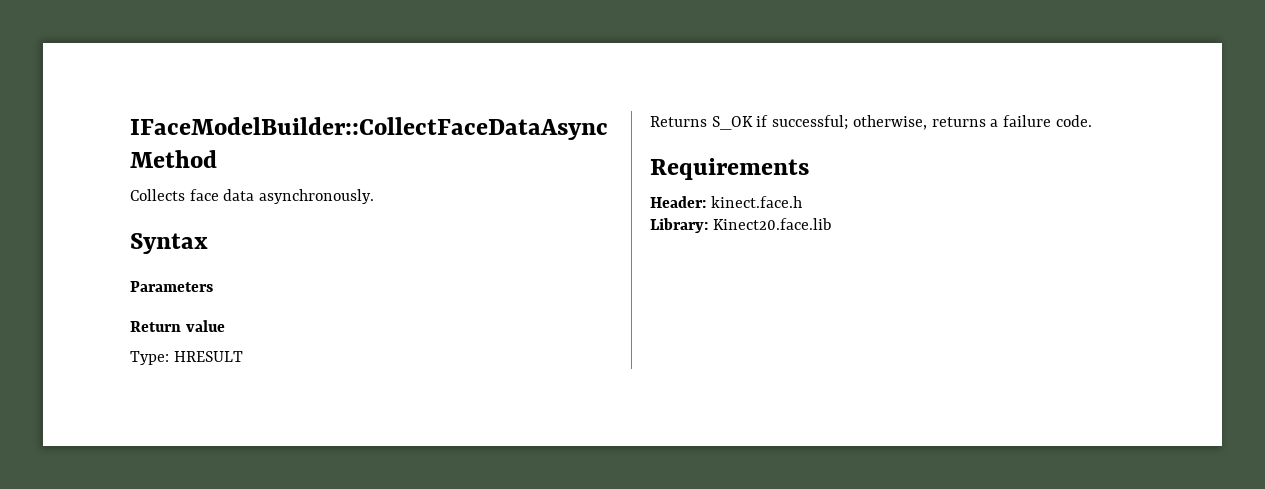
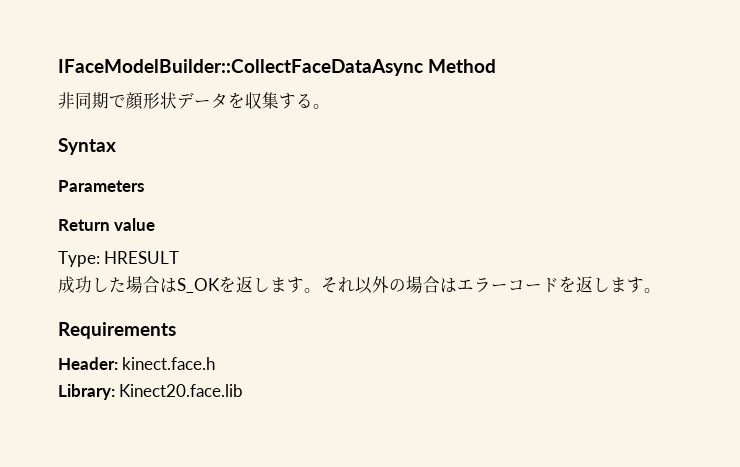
[130,189,375,204] Collects face data asynchronously. -> [58,92,330,110] 非同期で顔形状データを収集する。
[650,115,1092,130] Returns S_OK if successful; otherwise, returns a failure code. -> [58,276,661,294] 成功した場合はS_OKを返します。それ以外の場合はエラーコードを返します。

